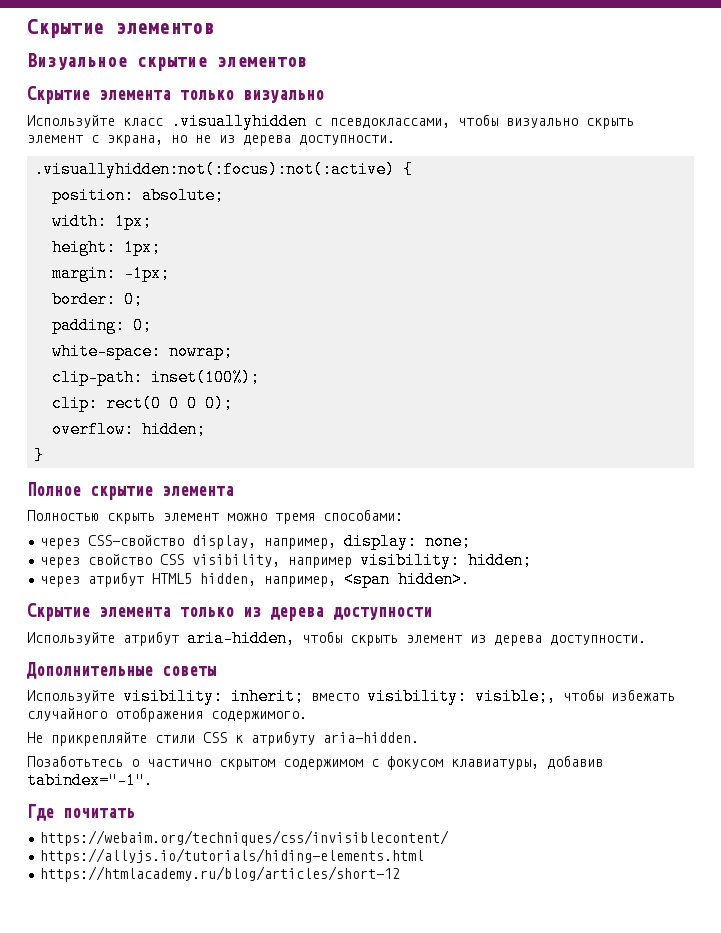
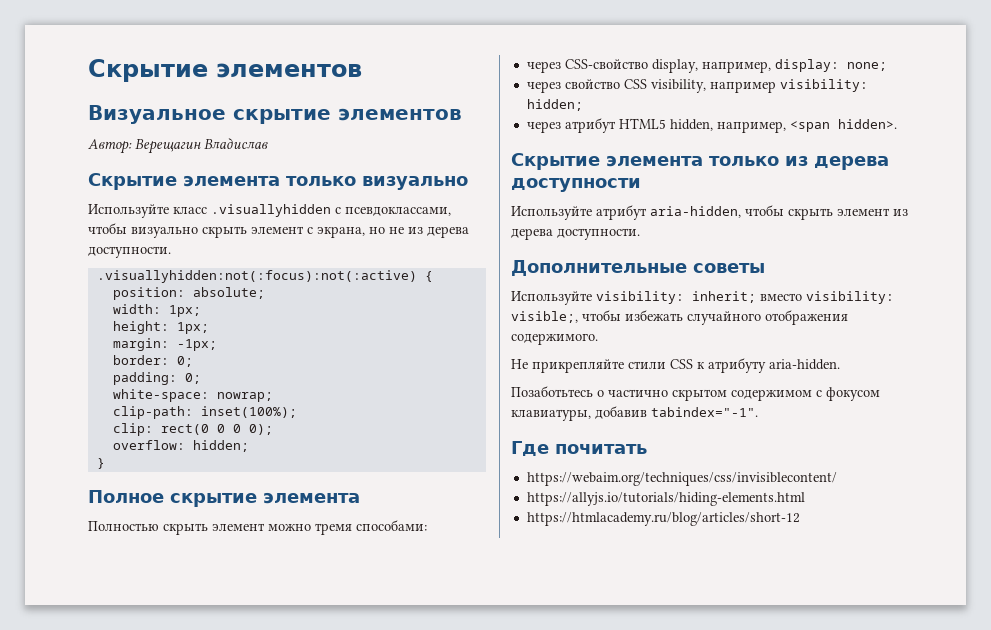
(307, 62) none -> [88,138,268,154] // Автор: Верещагин Владислав

